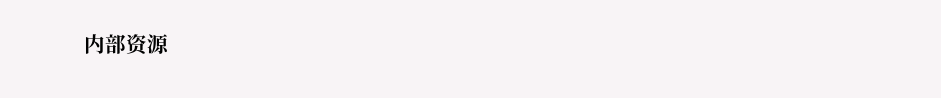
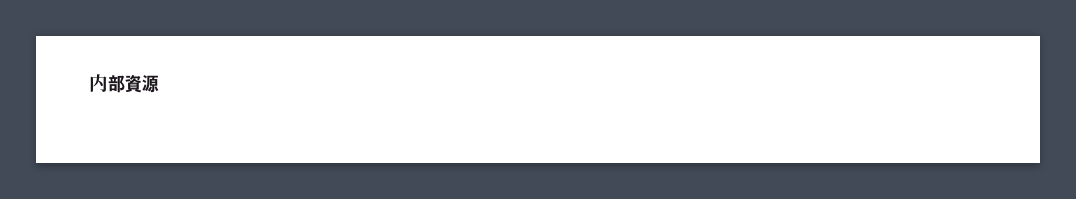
[126,34,149,56] 资 -> [125,74,142,93] 資

